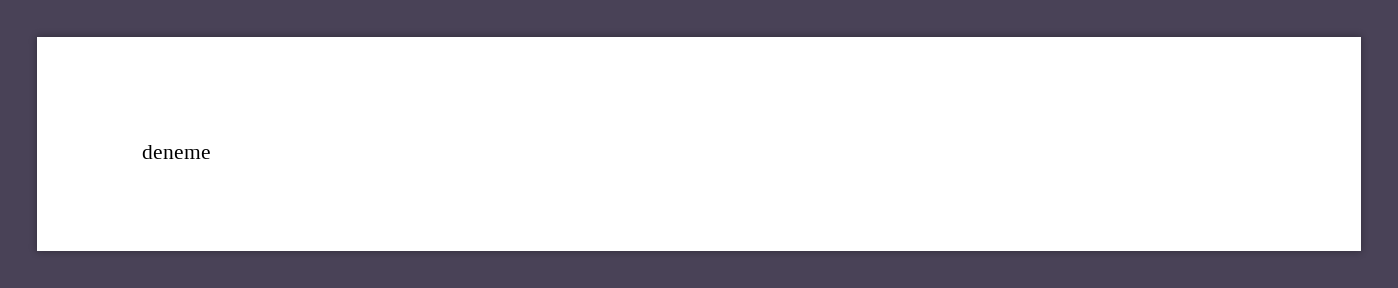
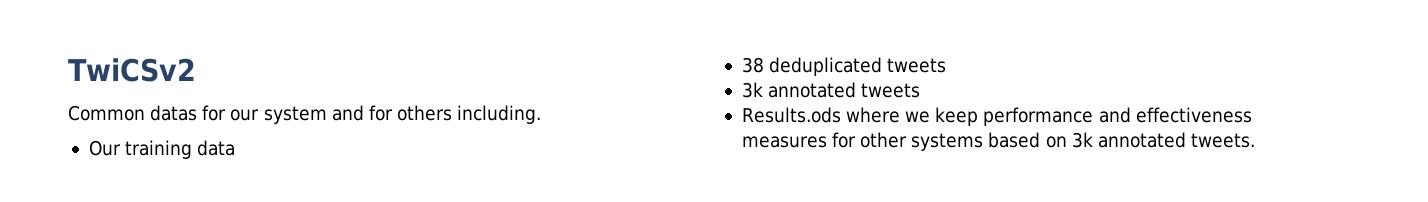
[142,145,211,159] deneme -> [68,58,196,82] [68,105,542,124] [88,140,236,159] [741,57,947,76] [741,82,921,98] [741,107,1252,126] [741,132,1255,151] TwiCSv2 // Common datas for our system and for others including. // Our training data // 38 deduplicated tweets // 3k annotated tweets // Results.ods where we keep performance and effectiveness measures for other systems based on 3k annotated tweets.

